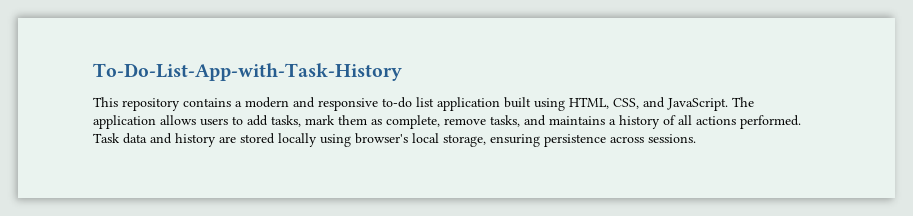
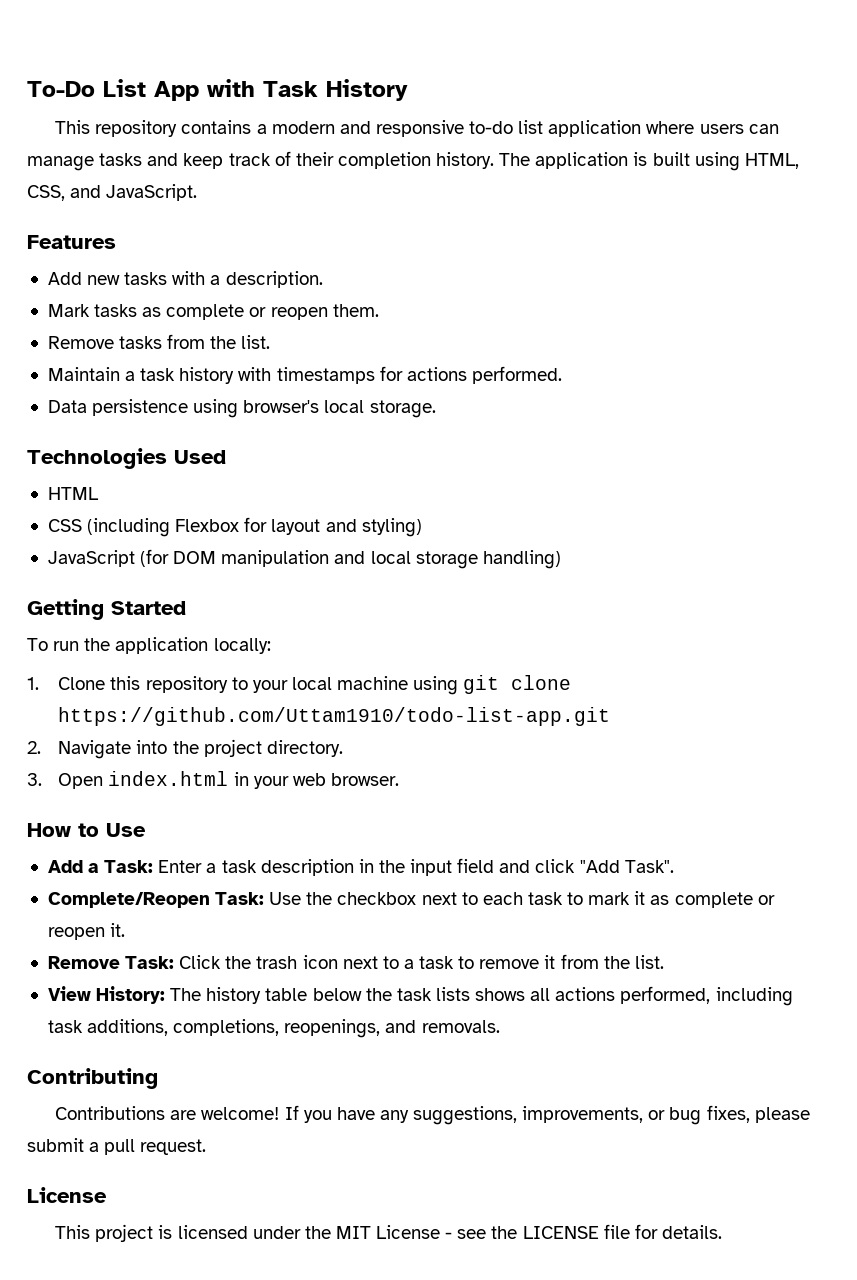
[93,63,402,81] To-Do-List-App-with-Task-History -> [27,79,408,101] To-Do List App with Task History
(500, 104) none -> [646,121,779,134] [27,151,648,171] where users can manage tasks and keep track of their completion history. The application is
[732,97,754,107] [93,115,801,129] [93,133,696,147] The application allows users to add tasks, mark them as complete, remove tasks, and maintains a history of all actions performed. Task data and history are stored locally using browser's local storage, ensuring persistence across sessions. -> [27,235,116,249] [47,271,323,288] [47,304,379,320] [47,334,271,349] [47,366,562,384] [47,399,436,418] [27,448,226,469] [47,487,99,500] [47,517,422,537] [47,549,561,569] [27,599,186,620] [27,637,271,654] [27,675,572,695] [58,707,611,726] [27,739,343,759] [27,771,399,789] [27,823,146,837] [47,858,674,876] [47,891,775,908] [47,923,126,940] [47,954,664,969] [47,986,793,1006] [47,1019,500,1038] [27,1068,158,1089] [55,1105,810,1125] [27,1138,207,1155] [27,1187,107,1203] [55,1224,722,1242] // Features // Add new tasks with a description. // Mark tasks as complete or reopen them. // Remove tasks from the list. // Maintain a task history with timestamps for actions performed. // Data persistence using browser's local storage. // Technologies Used // HTML // CSS (including Flexbox for layout and styling) // JavaScript (for DOM manipulation and local storage handling) // Getting Started // To run the application locally: // 1. Clone this repository to your local machine using git clone https://github.com/Uttam1910/todo-list-app.git // 2. Navigate into the project directory. // 3. Open index.html in your web browser. // How to Use // Add a Task: Enter a task description in the input field and click "Add Task". // Complete/Reopen Task: Use the checkbox next to each task to mark it as complete or reopen it. // Remove Task: Click the trash icon next to a task to remove it from the list. // View History: The history table below the task lists shows all actions performed, including task additions, completions, reopenings, and removals. // Contributing // Contributions are welcome! If you have any suggestions, improvements, or bug fixes, please submit a pull request. // License // This project is licensed under the MIT License - see the LICENSE file for details.

